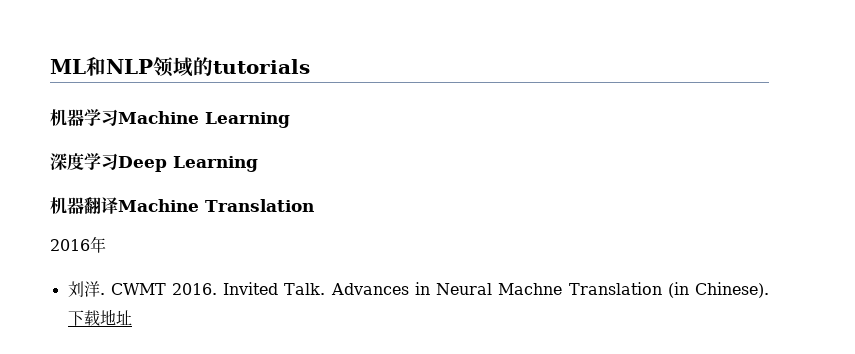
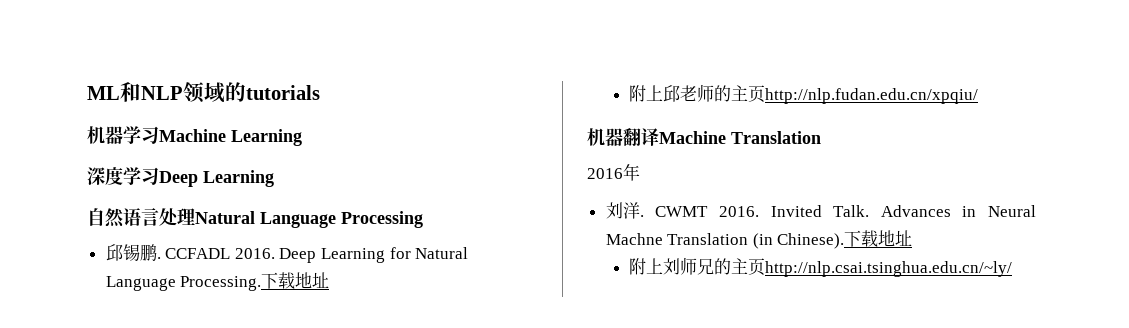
(258, 164) none -> [87,208,423,228] [105,244,469,263] [105,272,330,291] [629,84,979,104] // 自然语言处理Natural Language Processing // 邱锡鹏. CCFADL 2016. Deep Learning for Natural Language Processing.下载地址 // 附上邱老师的主页http://nlp.fudan.edu.cn/xpqiu/
(132, 317) none -> [629,257,1013,277] // 附上刘师兄的主页http://nlp.csai.tsinghua.edu.cn/~ly/

